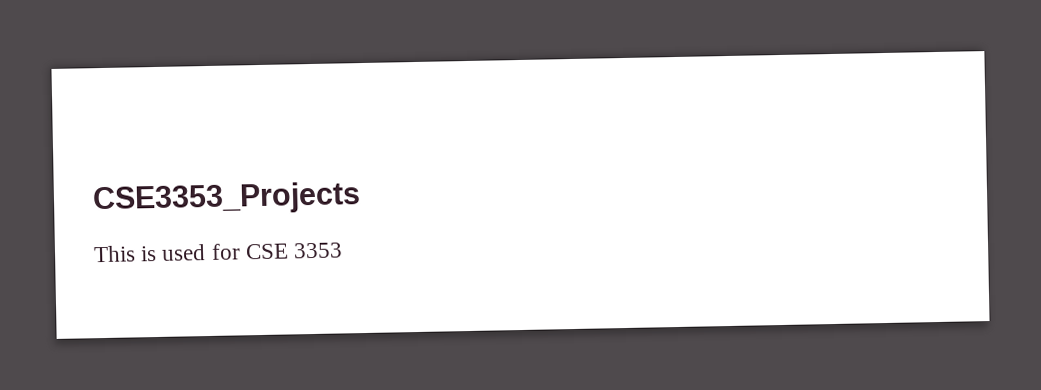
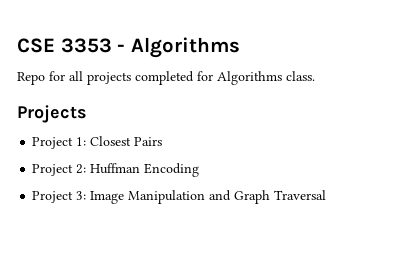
[92,181,361,217] [93,242,344,263] CSE3353_Projects // This is used for CSE 3353 -> [17,37,240,58] [17,71,315,85] [17,105,87,123] [32,136,163,149] [32,163,200,177] [32,190,327,204] CSE 3353 - Algorithms // Repo for all projects completed for Algorithms class. // Projects // Project 1: Closest Pairs // Project 2: Huffman Encoding // Project 3: Image Manipulation and Graph Traversal

